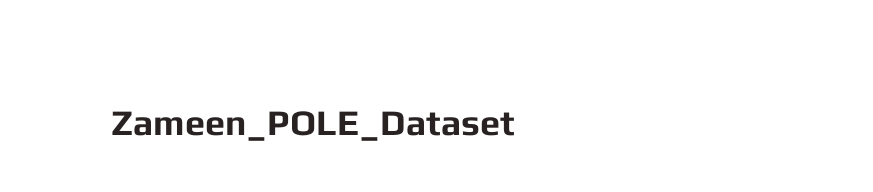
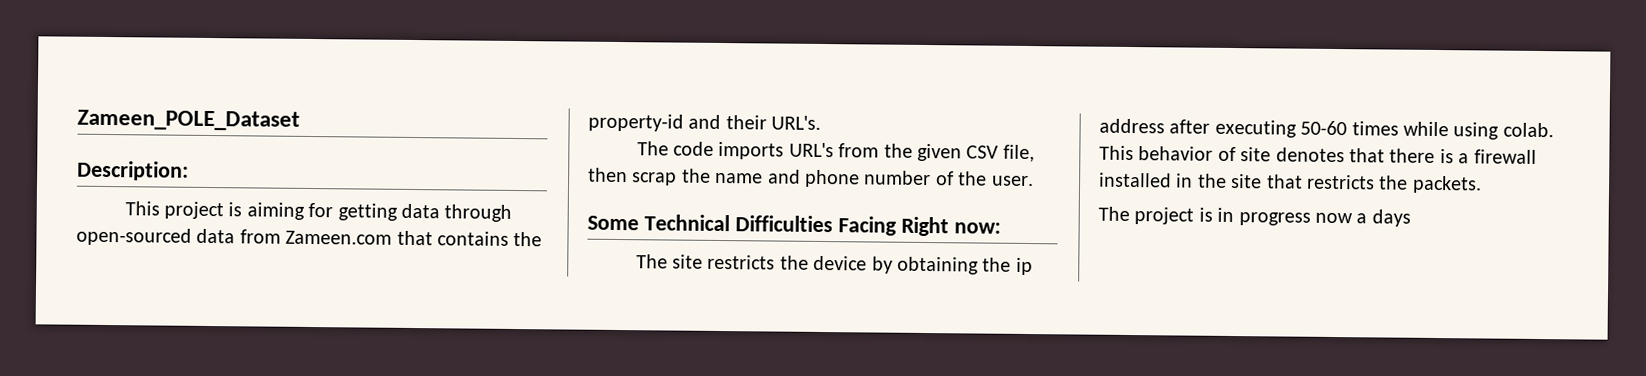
(515, 126) none -> [77,160,189,181] [124,201,513,222] [76,227,543,247] [588,113,822,132] [636,141,1035,163] [588,167,1034,188] [587,214,1001,237] [635,254,1033,276] [1099,118,1554,140] [1099,145,1537,164] [1099,172,1482,194] [1098,206,1411,227] // Description: // This project is aiming for getting data through open-sourced data from Zameen.com that contains the property-id and their URL's. // The code imports URL's from the given CSV file, then scrap the name and phone number of the user. // Some Technical Difficulties Facing Right now: // The site restricts the device by obtaining the ip address after executing 50-60 times while using colab. This behavior of site denotes that there is a firewall installed in the site that restricts the packets. // The project is in progress now a days

